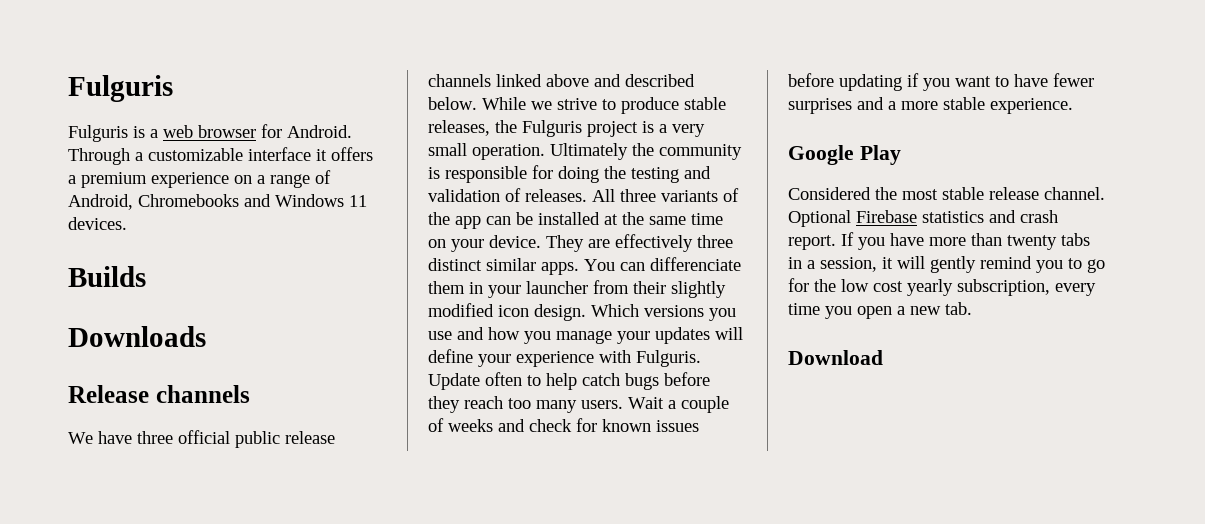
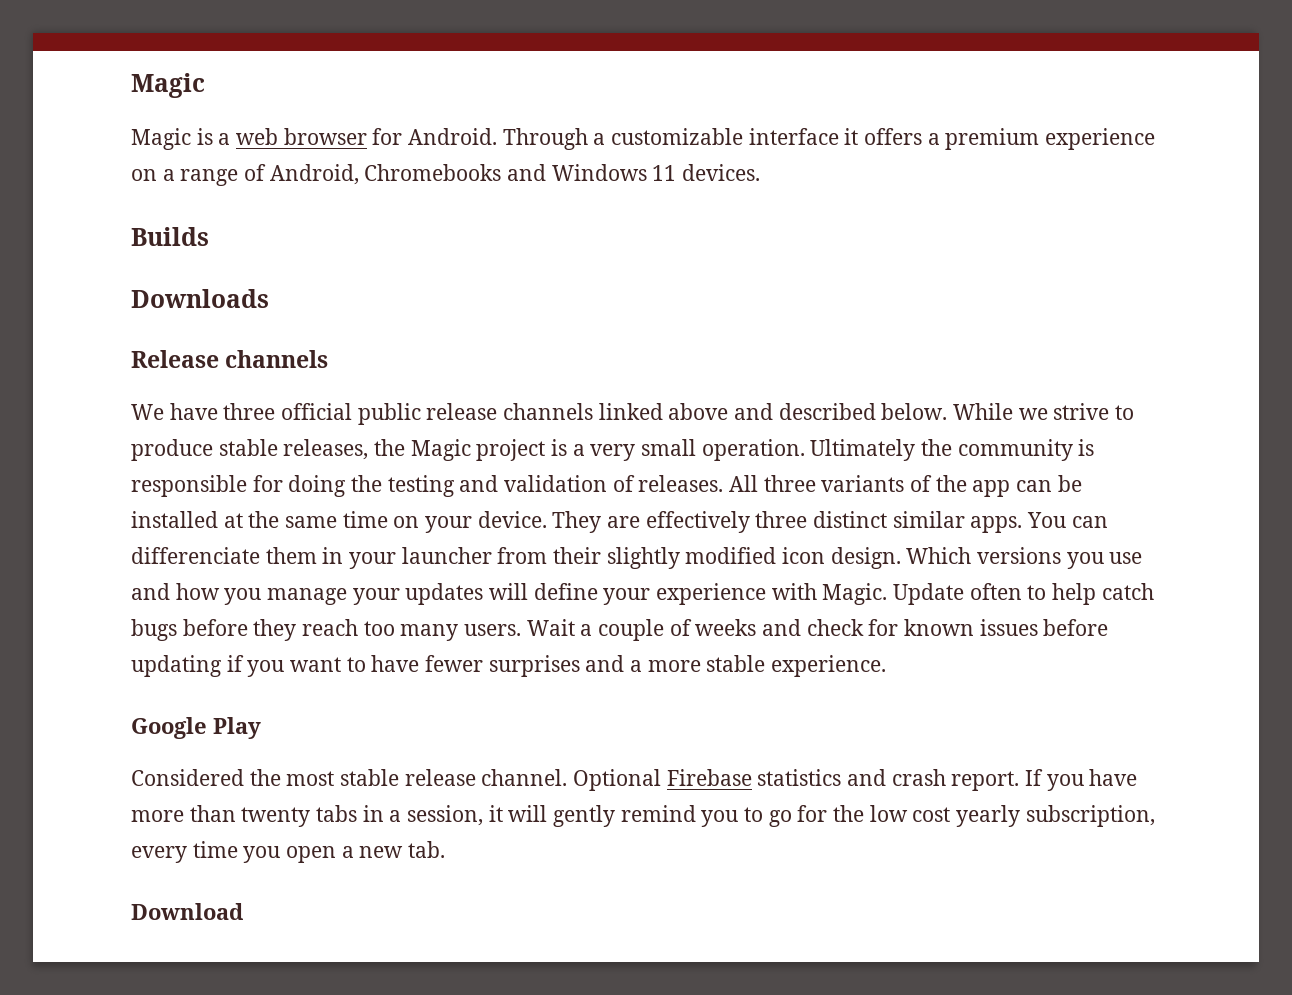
[68,75,173,102] [68,125,128,142] Fulguris // Fulguris -> [131,73,205,98] [131,128,191,150] Magic // Magic
[522,120,582,137] Fulguris -> [410,439,471,461] Magic
[636,350,701,367] Fulguris. -> [822,583,888,605] Magic.

